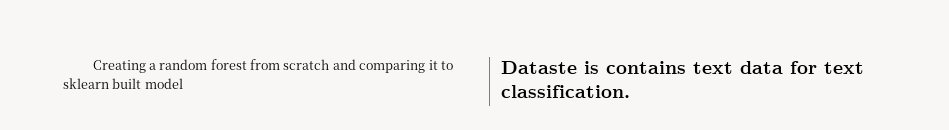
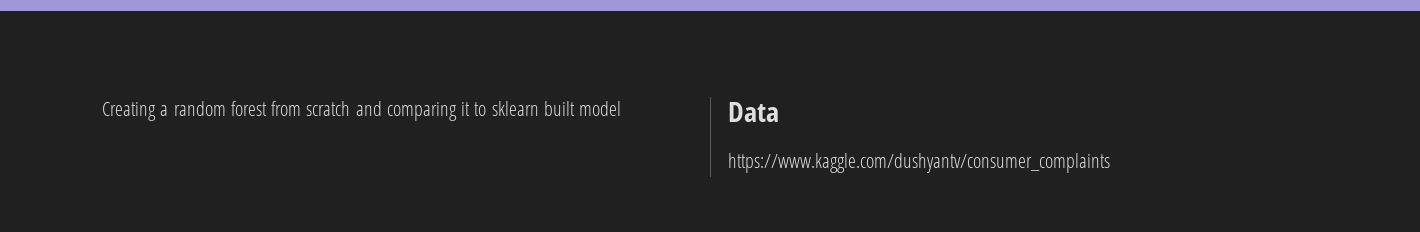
[501,61,864,74] [501,85,630,98] Dataste is contains text data for text classification. -> [728,102,779,122] [728,153,1110,173] Data // https://www.kaggle.com/dushyantv/consumer_complaints

